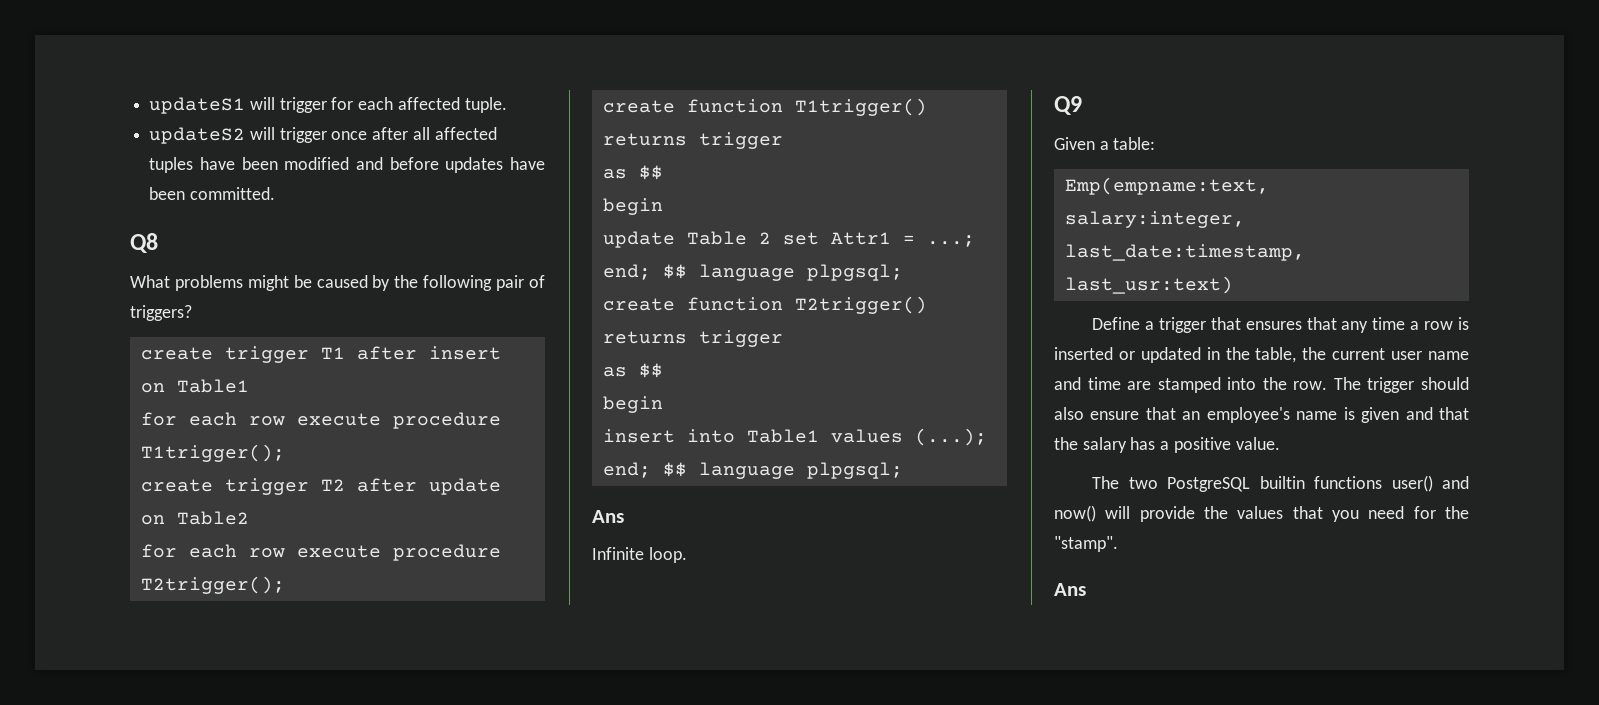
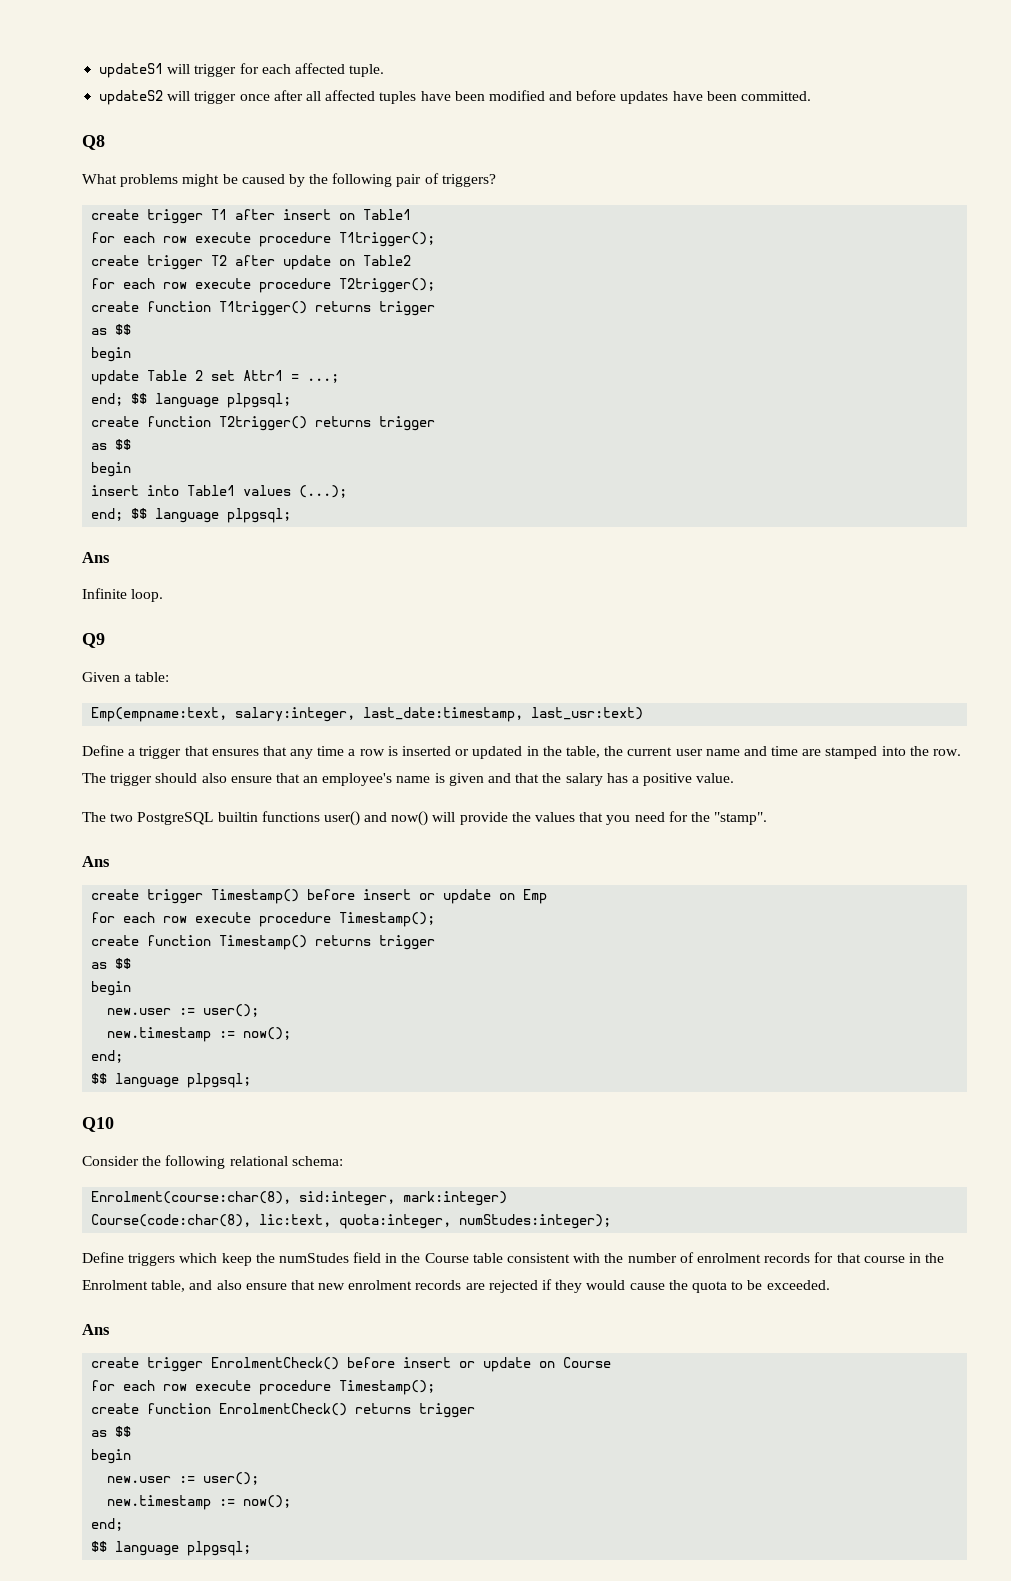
(1086, 589) none -> [91,889,548,904] [91,912,436,927] [91,935,436,950] [91,958,132,969] [91,981,132,996] [107,1004,260,1017] [107,1027,292,1042] [91,1050,124,1063] [91,1073,252,1088] [82,1117,114,1132] [82,1155,343,1169] [91,1191,508,1206] [91,1214,612,1229] [82,1252,945,1266] [82,1279,830,1293] [82,1324,110,1335] [91,1357,612,1372] [91,1380,436,1395] [91,1403,476,1418] [91,1426,132,1437] [91,1449,132,1464] [107,1472,260,1485] [107,1495,292,1510] [91,1518,124,1531] [91,1541,252,1556] // create trigger Timestamp() before insert or update on Emp // for each row execute procedure Timestamp(); // create function Timestamp() returns trigger // as $$ // begin // new.user := user(); // new.timestamp := now(); // end; // $$ language plpgsql; // Q10 // Consider the following relational schema: // Enrolment(course:char(8), sid:integer, mark:integer) // Course(code:char(8), lic:text, quota:integer, numStudes:integer); // Define triggers which keep the numStudes field in the Course table consistent with the number of enrolment records for that course in the Enrolment table, and also ensure that new enrolment records are rejected if they would cause the quota to be exceeded. // Ans // create trigger EnrolmentCheck() before insert or update on Course // for each row execute procedure Timestamp(); // create function EnrolmentCheck() returns trigger // as $$ // begin // new.user := user(); // new.timestamp := now(); // end; // $$ language plpgsql;

